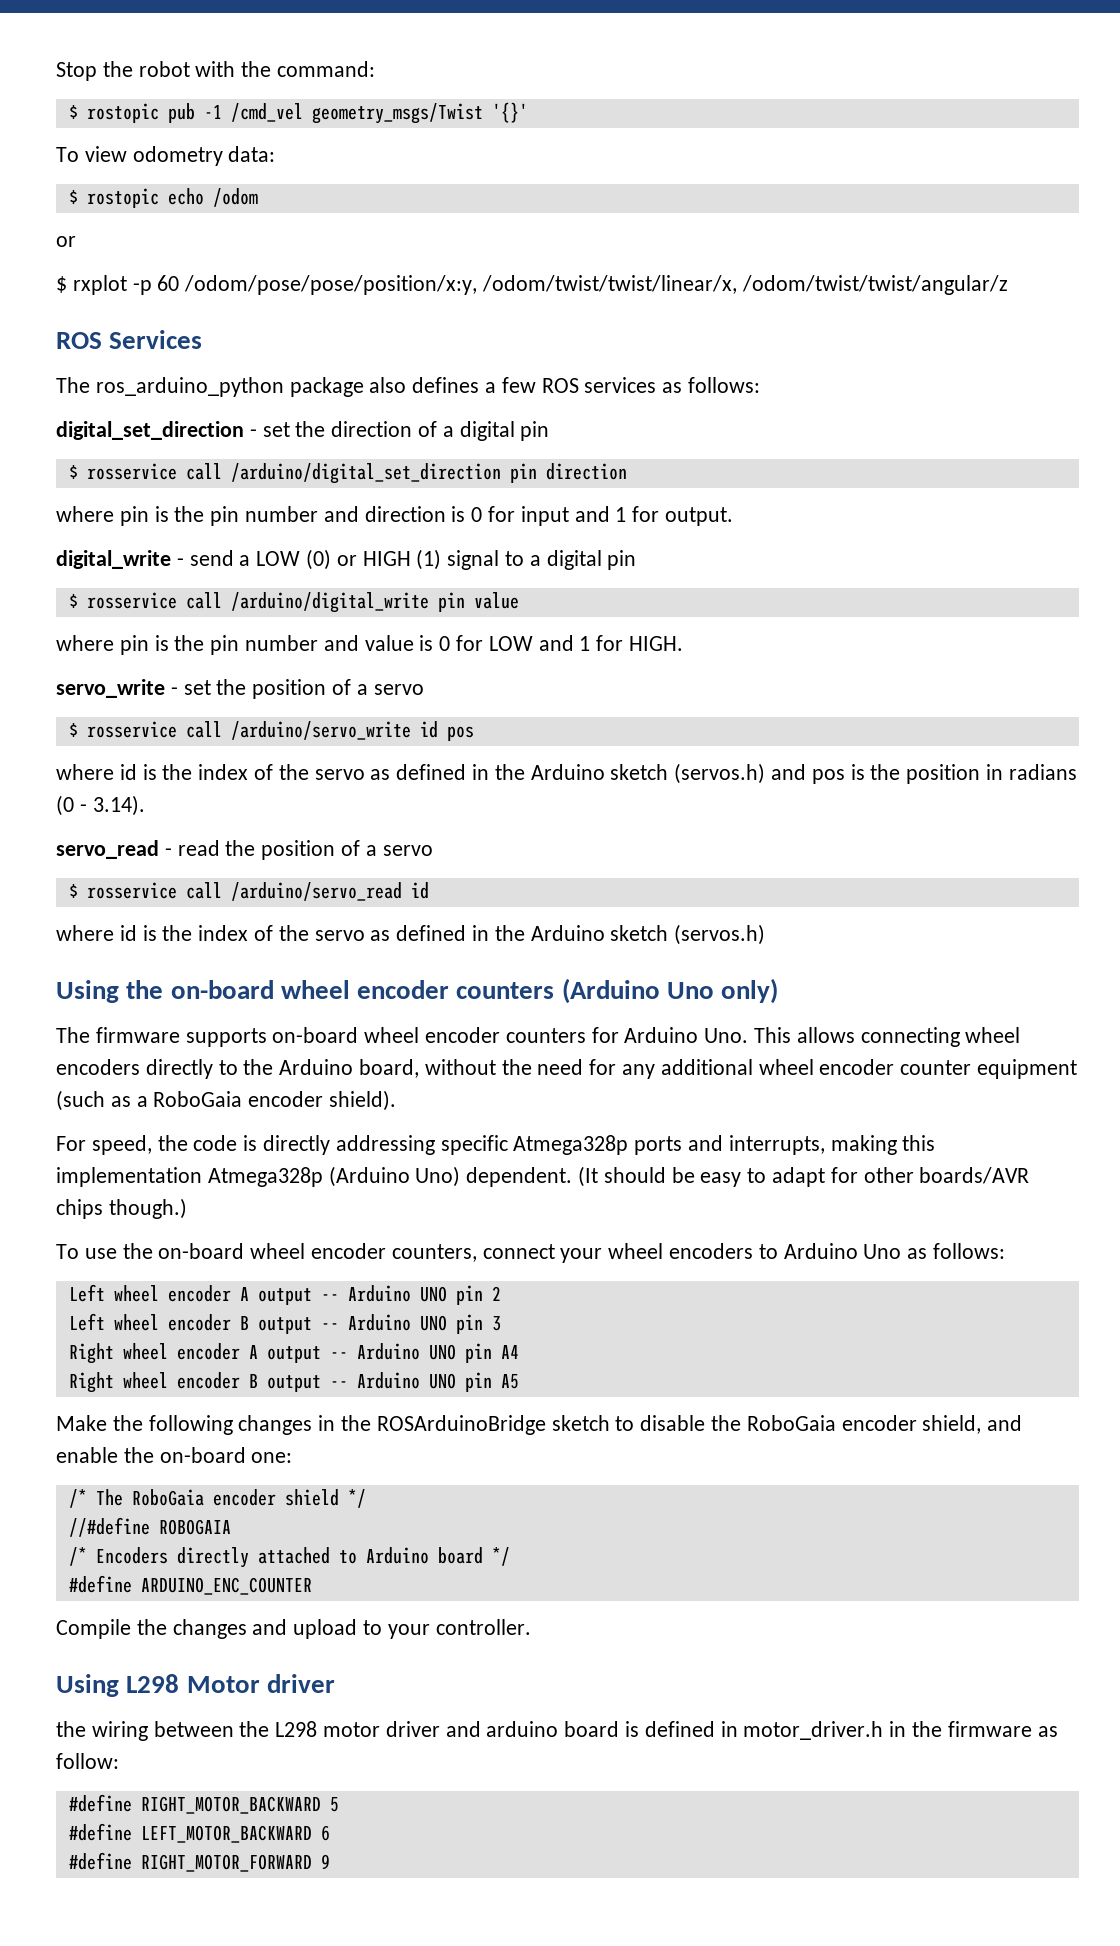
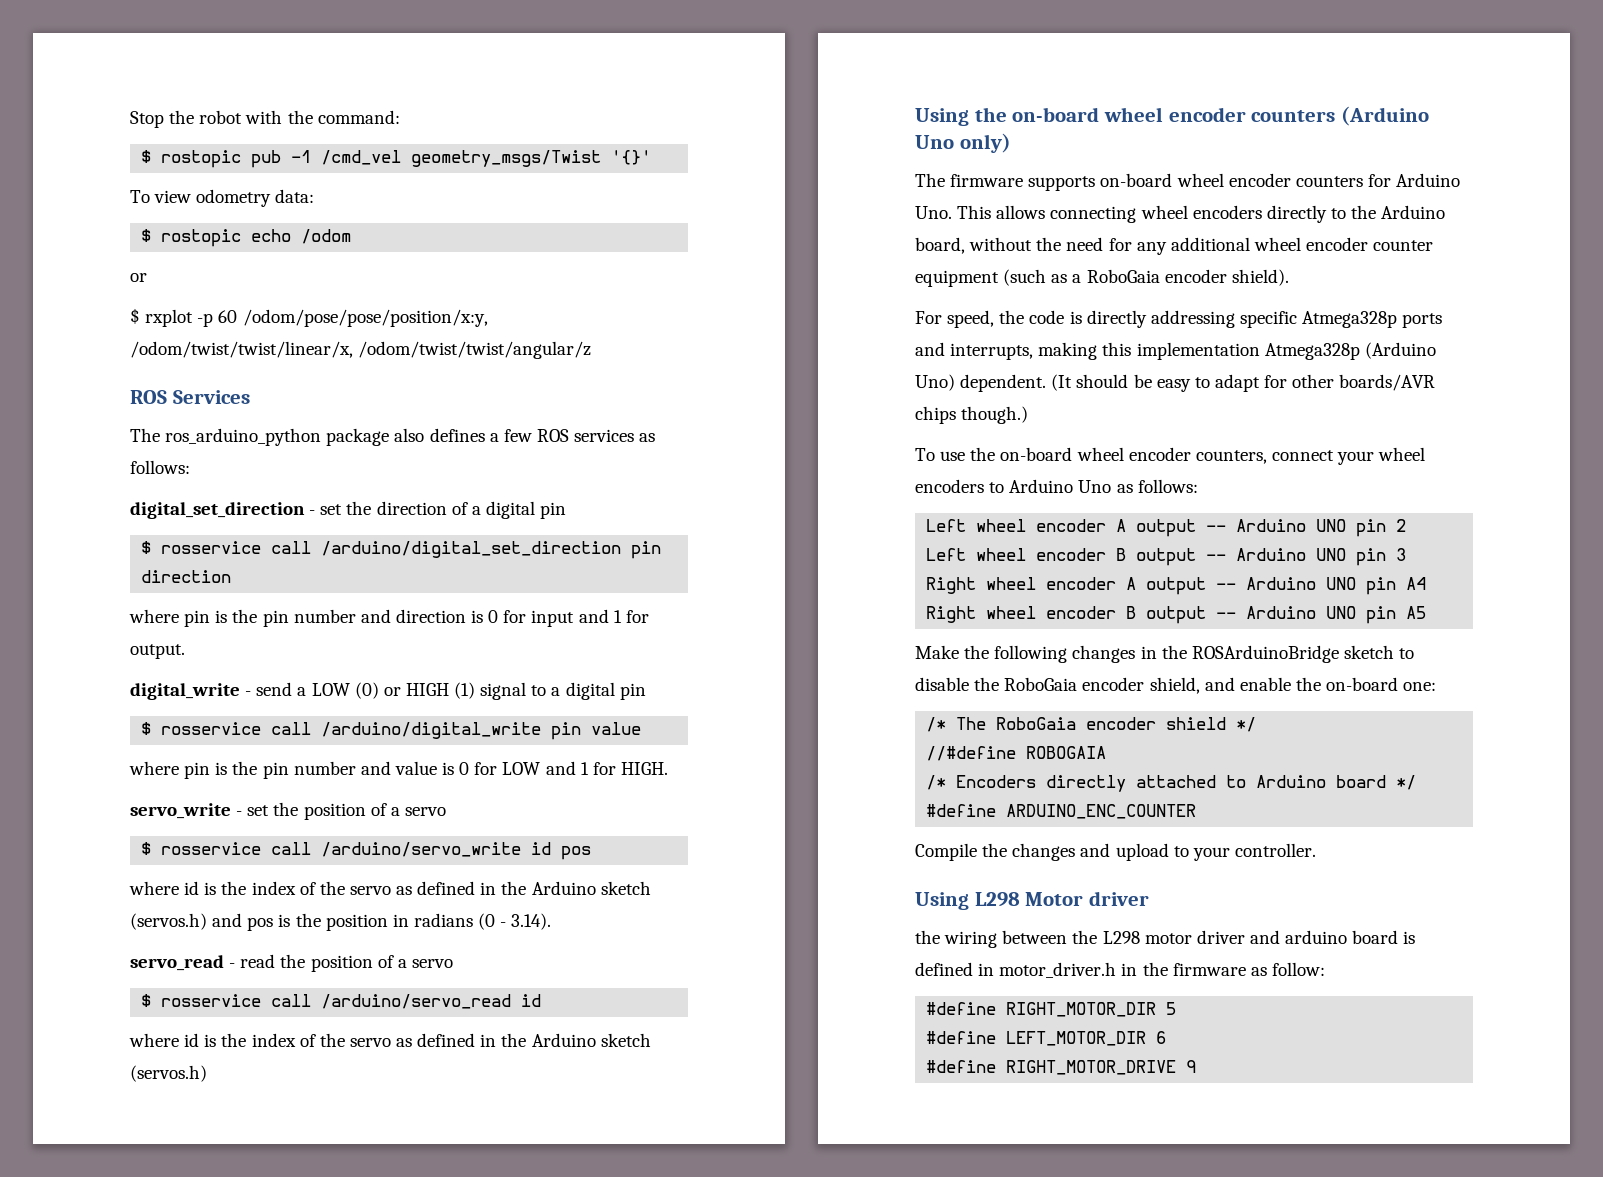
[140,1796,321,1814] RIGHT_MOTOR_BACKWARD -> [1006,1002,1157,1017] RIGHT_MOTOR_DIR
[140,1825,312,1843] LEFT_MOTOR_BACKWARD -> [1006,1031,1147,1046] LEFT_MOTOR_DIR
[140,1854,312,1872] RIGHT_MOTOR_FORWARD -> [1006,1060,1177,1075] RIGHT_MOTOR_DRIVE

